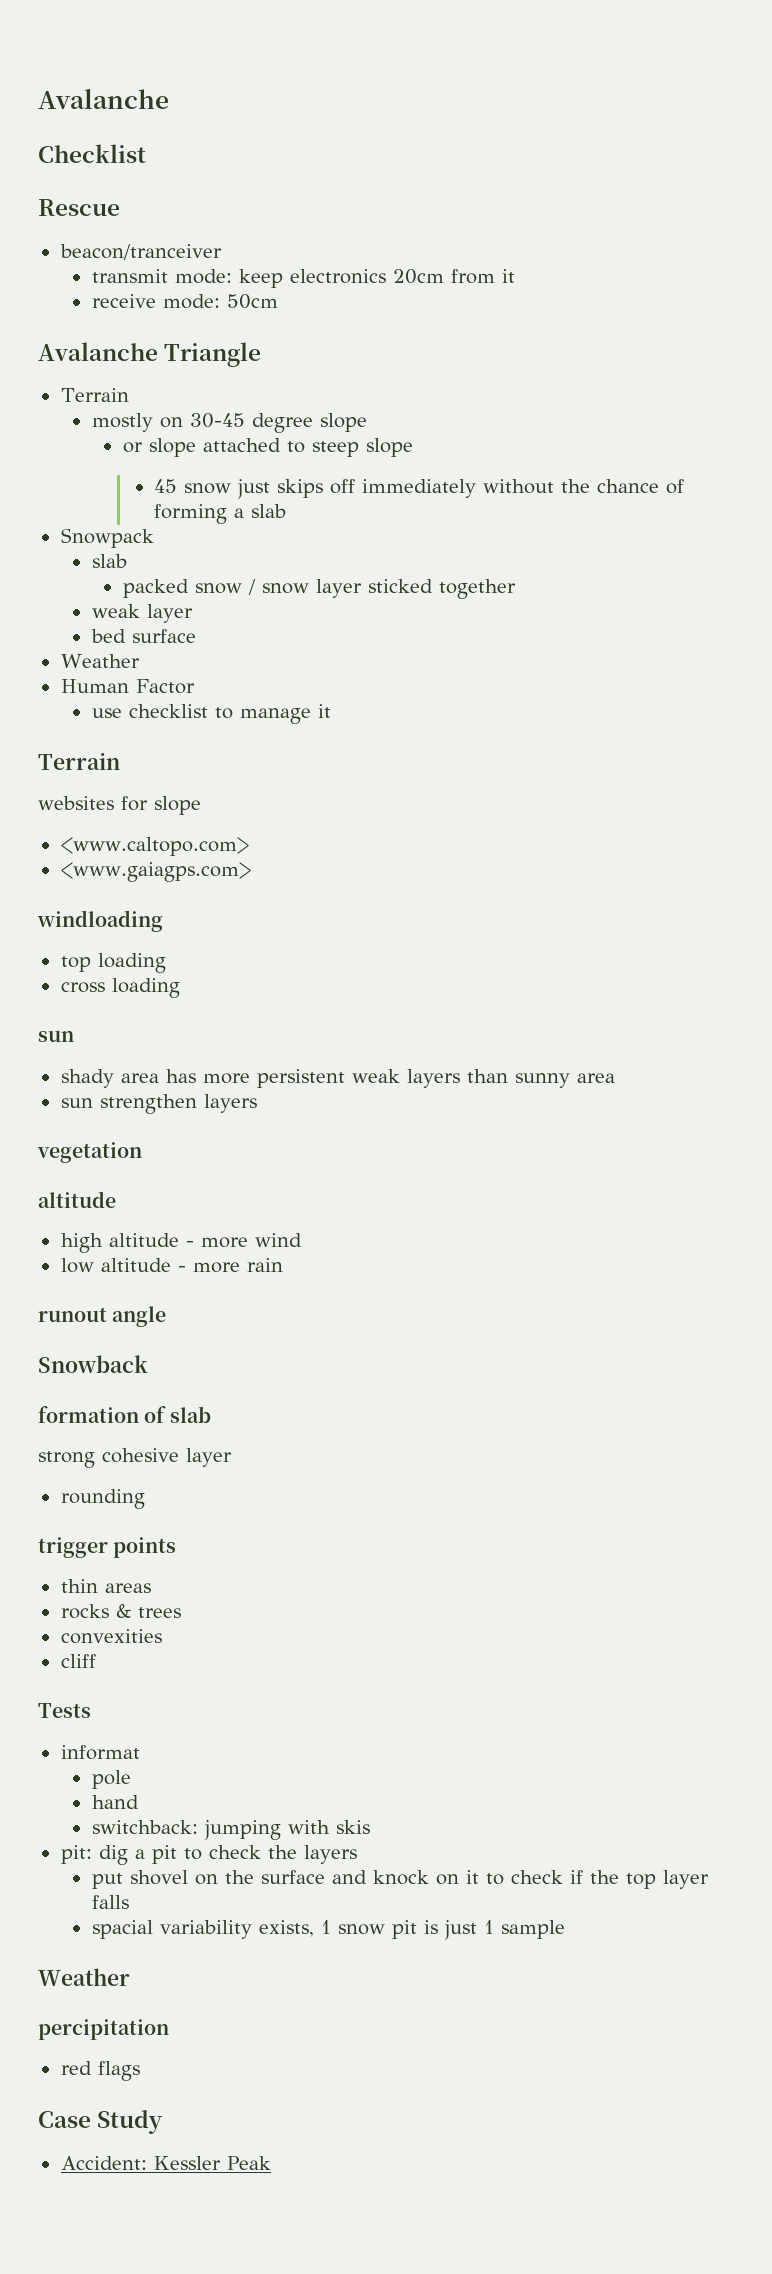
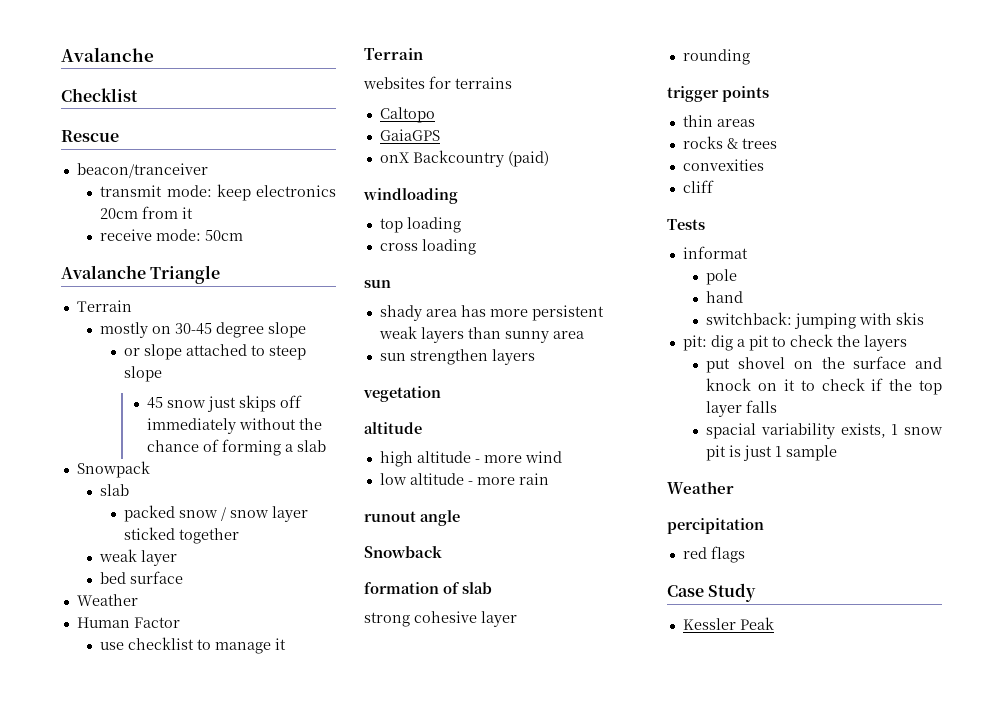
[154,796,201,815] [60,837,249,856] [60,862,251,882] slope // <www.caltopo.com> // <www.gaiagps.com> -> [455,77,512,89] [379,107,435,123] [379,129,440,141] [379,150,549,167] terrains // Caltopo // GaiaGPS // onX Backcountry (paid)
[60,2156,147,2170] Accident: -> (757, 592) none

